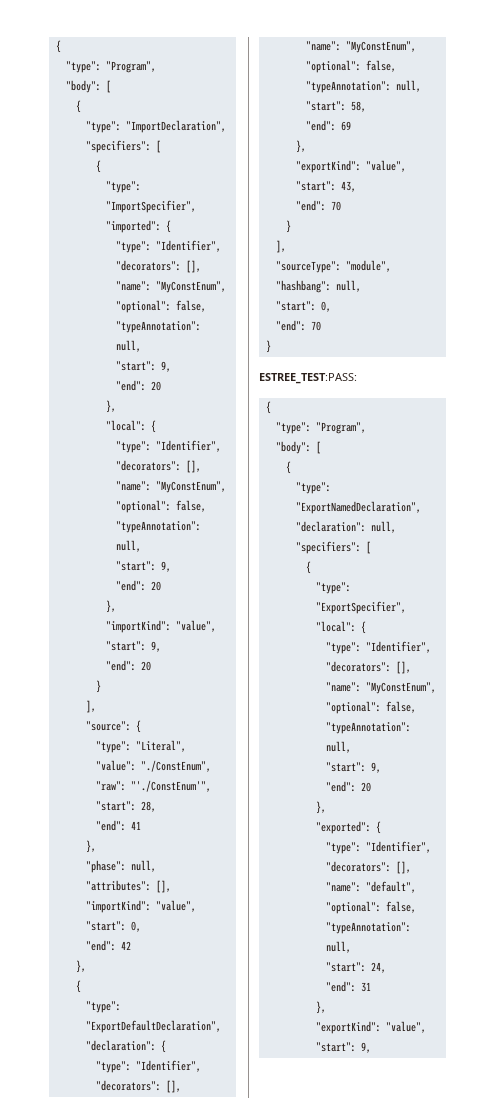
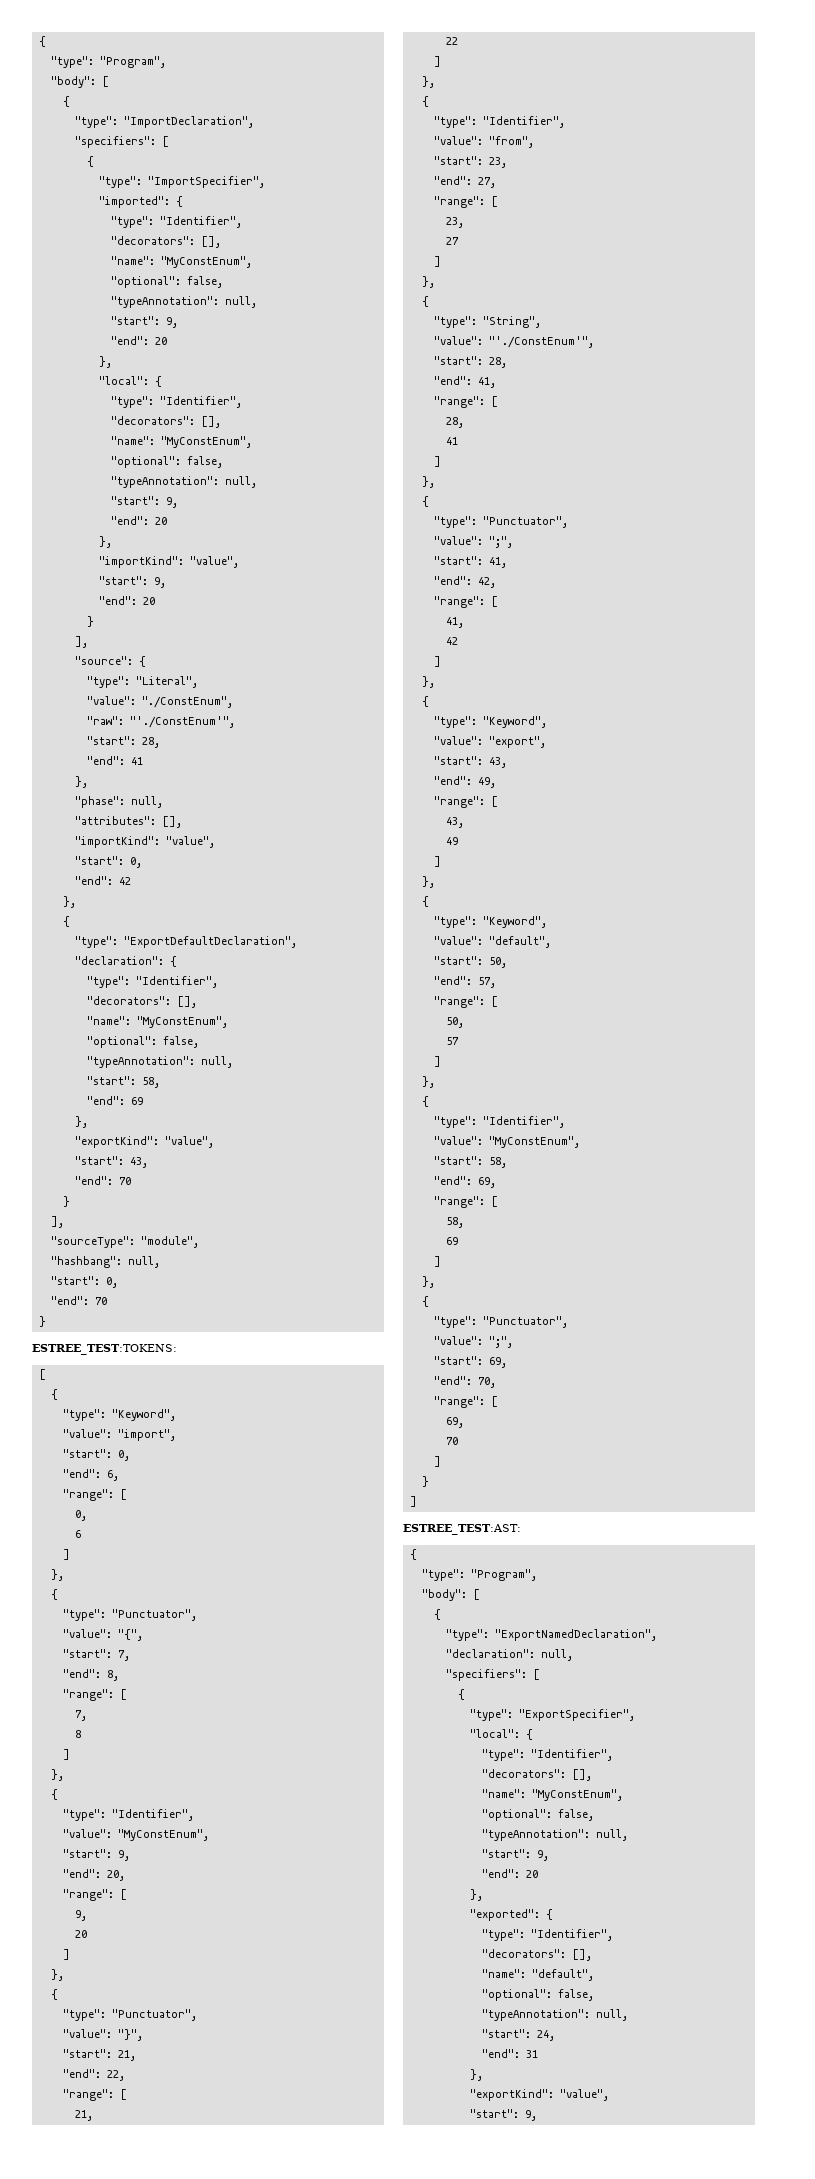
[259,373,357,384] ESTREE_TEST:PASS: -> [32,1344,177,1355] [38,1369,46,1380] [50,1389,58,1400] [62,1409,176,1421] [62,1429,176,1441] [62,1449,130,1461] [62,1469,119,1481] [62,1489,127,1501] [74,1510,87,1521] [74,1530,81,1538] [62,1549,70,1560] [50,1569,64,1581] [50,1589,58,1600] [62,1609,197,1621] [62,1629,143,1641] [62,1649,130,1661] [62,1669,119,1681] [62,1689,127,1701] [74,1710,87,1721] [74,1730,81,1738] [62,1749,70,1760] [50,1769,64,1781] [50,1789,58,1800] [62,1809,194,1821] [62,1829,209,1841] [62,1849,130,1861] [62,1869,125,1881] [62,1889,127,1901] [74,1910,87,1921] [74,1930,87,1938] [62,1949,70,1960] [50,1969,64,1981] [50,1989,58,2000] [62,2009,197,2021] [62,2029,143,2041] [62,2049,136,2061] [62,2069,125,2081] [62,2089,127,2101] [74,2110,93,2121] [445,37,458,45] [433,56,441,67] [421,76,435,88] [421,96,429,107] [433,116,565,128] [433,136,534,148] [433,156,507,168] [433,176,496,188] [433,196,498,208] [445,217,464,228] [445,237,459,245] [433,256,441,267] [421,276,435,288] [421,296,429,307] [433,316,541,328] [433,336,594,348] [433,356,507,368] [433,376,496,388] [433,396,498,408] [445,417,464,428] [445,437,458,445] [433,456,441,467] [421,476,435,488] [421,496,429,507] [433,516,568,528] [433,536,513,548] [433,556,507,568] [433,576,496,588] [433,596,498,608] [445,617,464,628] [445,637,458,645] [433,656,441,667] [421,676,435,688] [421,696,429,707] [433,716,547,728] [433,736,546,748] [433,756,507,768] [433,776,496,788] [433,796,498,808] [445,817,464,828] [445,837,458,845] [433,856,441,867] [421,876,435,888] [421,896,429,907] [433,916,547,928] [433,936,551,948] [433,956,507,968] [433,976,496,988] [433,996,498,1008] [445,1017,464,1028] [445,1037,459,1045] [433,1056,441,1067] [421,1076,435,1088] [421,1096,429,1107] [433,1116,565,1128] [433,1136,580,1148] [433,1156,507,1168] [433,1176,496,1188] [433,1196,498,1208] [445,1217,464,1228] [445,1237,458,1245] [433,1256,441,1267] [421,1276,435,1288] [421,1296,429,1307] [433,1316,568,1328] [433,1336,513,1348] [433,1356,507,1368] [433,1376,496,1388] [433,1396,498,1408] [445,1417,464,1428] [445,1437,458,1445] [433,1456,441,1467] [421,1476,429,1487] [409,1496,417,1507] [403,1524,521,1535] ESTREE_TEST:TOKENS: // [ // { // "type": "Keyword", // "value": "import", // "start": 0, // "end": 6, // "range": [ // 0, // 6 // ] // }, // { // "type": "Punctuator", // "value": "{", // "start": 7, // "end": 8, // "range": [ // 7, // 8 // ] // }, // { // "type": "Identifier", // "value": "MyConstEnum", // "start": 9, // "end": 20, // "range": [ // 9, // 20 // ] // }, // { // "type": "Punctuator", // "value": "}", // "start": 21, // "end": 22, // "range": [ // 21, // 22 // ] // }, // { // "type": "Identifier", // "value": "from", // "start": 23, // "end": 27, // "range": [ // 23, // 27 // ] // }, // { // "type": "String", // "value": "'./ConstEnum'", // "start": 28, // "end": 41, // "range": [ // 28, // 41 // ] // }, // { // "type": "Punctuator", // "value": ";", // "start": 41, // "end": 42, // "range": [ // 41, // 42 // ] // }, // { // "type": "Keyword", // "value": "export", // "start": 43, // "end": 49, // "range": [ // 43, // 49 // ] // }, // { // "type": "Keyword", // "value": "default", // "start": 50, // "end": 57, // "range": [ // 50, // 57 // ] // }, // { // "type": "Identifier", // "value": "MyConstEnum", // "start": 58, // "end": 69, // "range": [ // 58, // 69 // ] // }, // { // "type": "Punctuator", // "value": ";", // "start": 69, // "end": 70, // "range": [ // 69, // 70 // ] // } // ] // ESTREE_TEST:AST:

